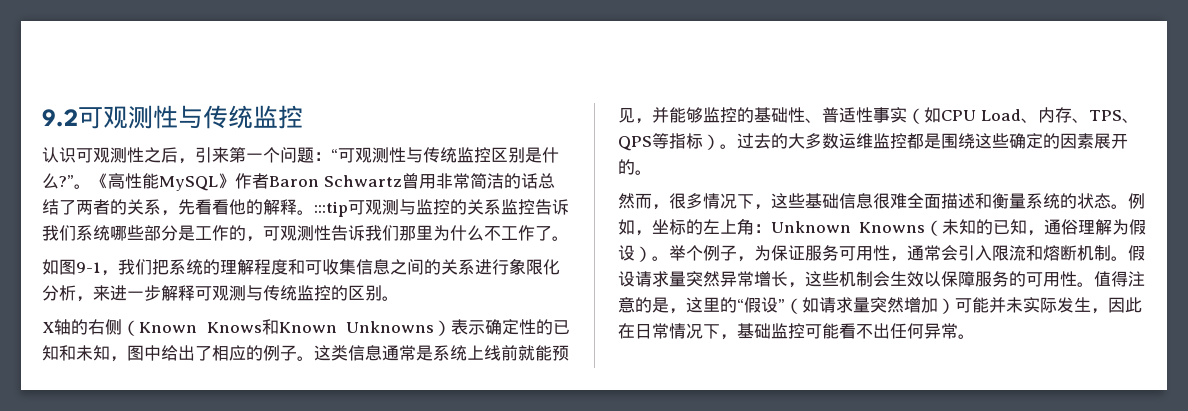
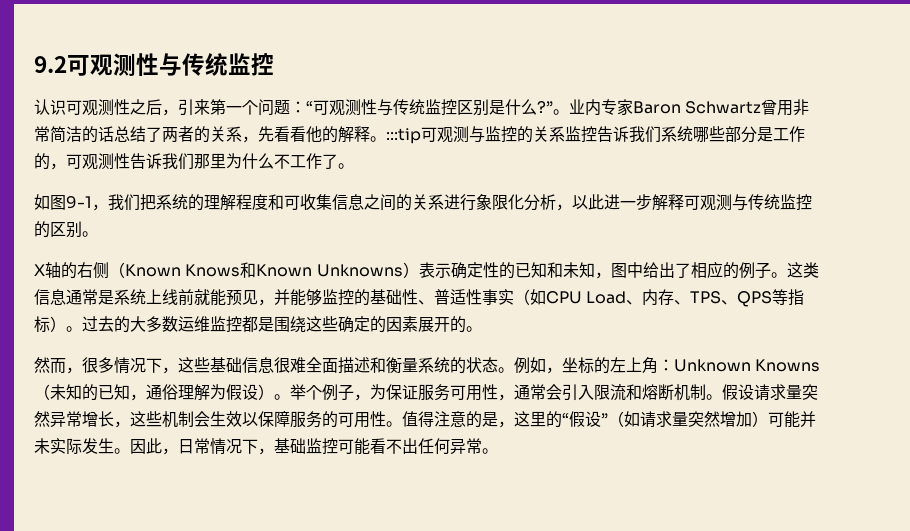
[91,173,269,191] 《高性能MySQL》作者 -> [569,99,633,116] 业内专家
[93,285,110,301] 来 -> [572,194,604,210] 以此
[1091,297,1142,314] [618,323,635,339] ，因此在 -> [114,438,178,455] 。因此，

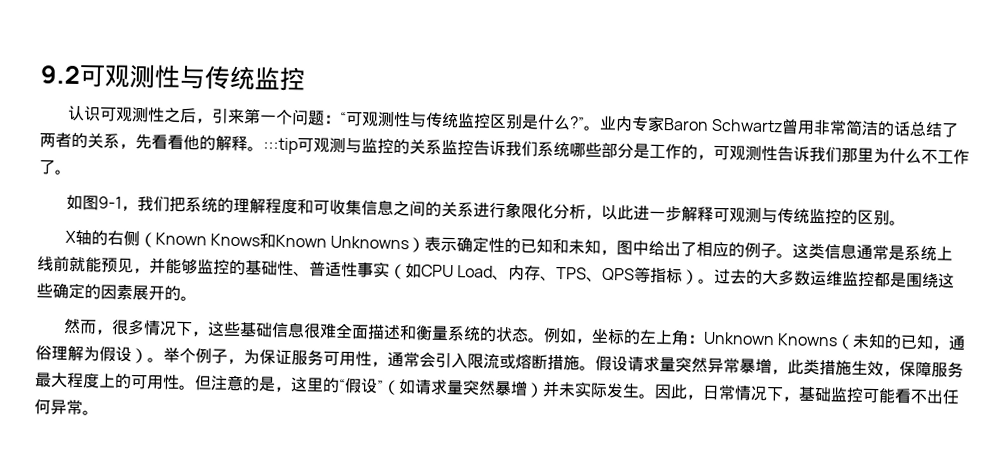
[626,384,706,401] 和熔断机制 -> [499,353,580,371] 或熔断措施
[82,411,322,428] 增长，这些机制会生效以保障服务 -> [739,357,964,378] [34,372,116,389] 暴增，此类措施生效，保障服务最大程度上
[402,411,434,427] 值得 -> [194,375,212,391] 但
[720,411,800,428] 增加）可能 -> [494,380,544,398] 暴增）

